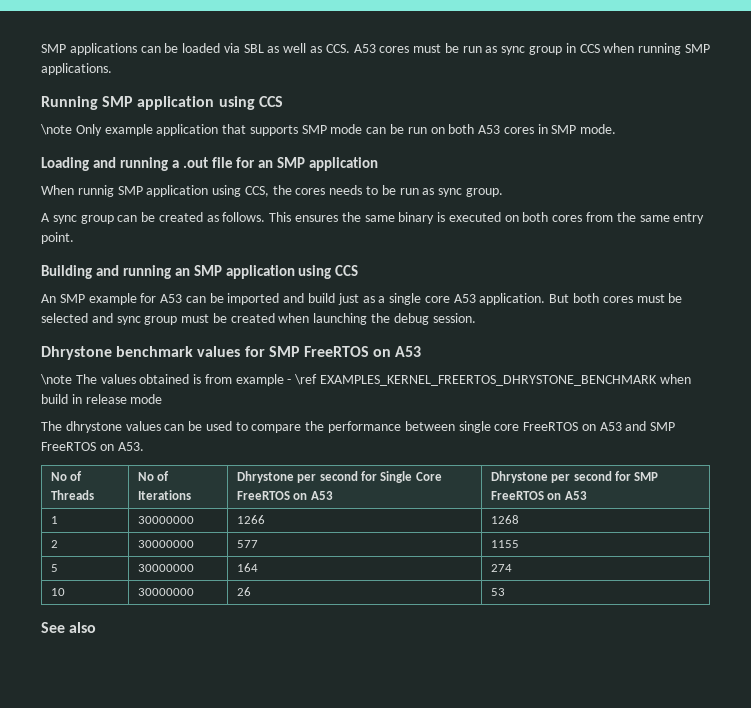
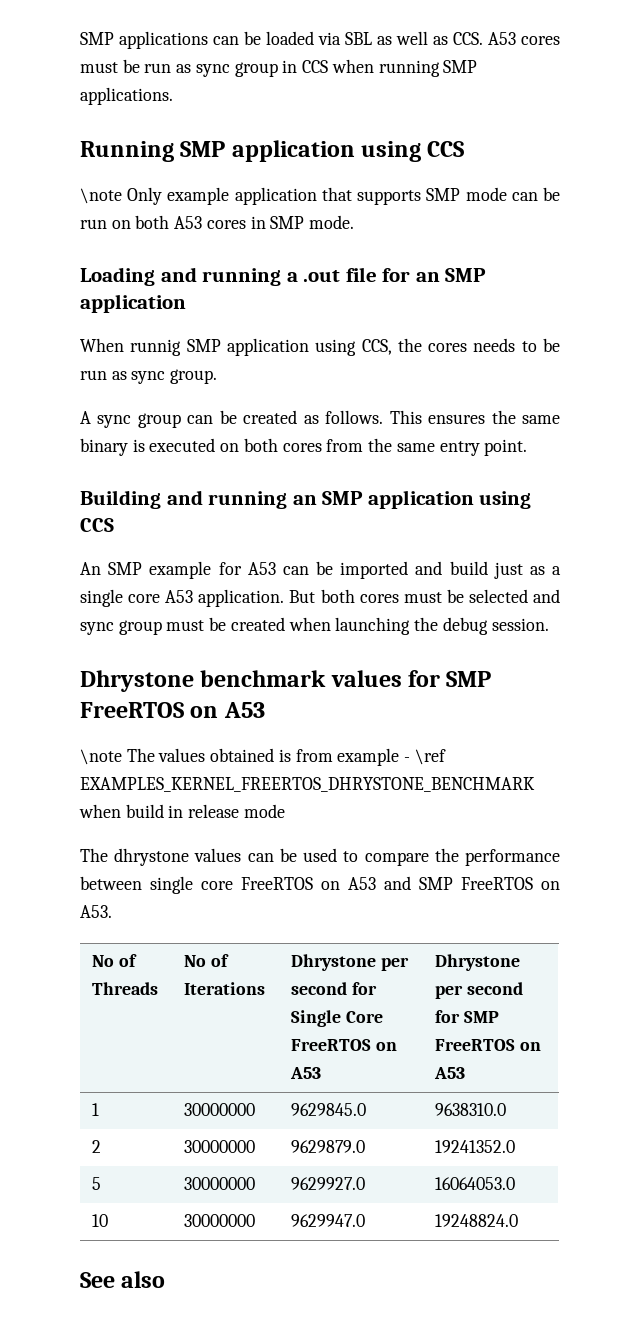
[236,515,265,524] [490,515,519,524] 1266 | 1268 -> [290,1103,366,1116] [434,1103,506,1116] 9629845.0 | 9638310.0
[236,540,258,548] [490,540,519,548] 577 | 1155 -> [290,1140,365,1153] [434,1140,515,1153] 9629879.0 | 19241352.0
[236,563,258,572] [490,564,512,572] 164 | 274 -> [290,1177,365,1190] [434,1177,515,1190] 9629927.0 | 16064053.0
[236,587,251,596] [490,588,505,596] 26 | 53 -> [290,1214,365,1227] [434,1214,518,1227] 9629947.0 | 19248824.0

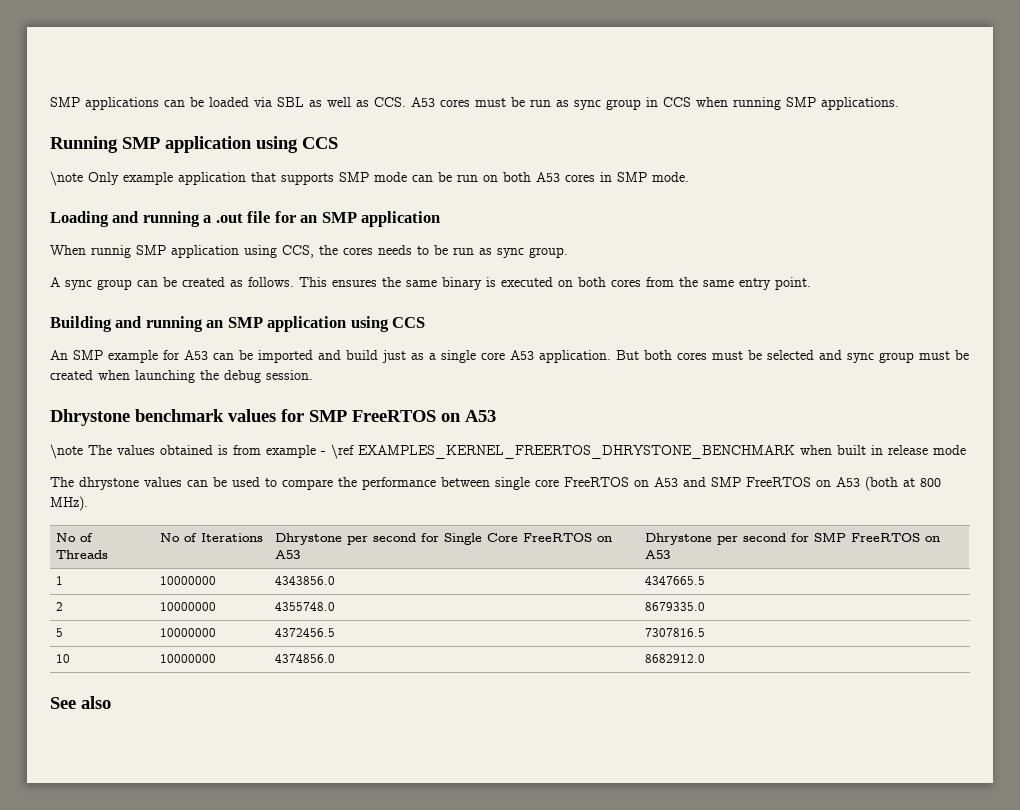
[125,804,164,818] build -> [837,445,866,455] built
[80,905,112,918] A53. -> [836,476,941,491] [50,496,88,511] A53 (both at 800 MHz).
[183,1103,255,1116] [290,1103,366,1116] [434,1103,506,1116] [91,1140,101,1153] [183,1140,255,1153] [290,1140,365,1153] [434,1140,515,1153] [91,1177,101,1190] [183,1177,255,1190] [290,1177,365,1190] [434,1177,515,1190] [91,1214,108,1227] [183,1214,255,1227] [290,1214,365,1227] [434,1214,518,1227] 30000000 | 9629845.0 | 9638310.0 // 2 | 30000000 | 9629879.0 | 19241352.0 // 5 | 30000000 | 9629927.0 | 16064053.0 // 10 | 30000000 | 9629947.0 | 19248824.0 -> [160,576,217,585] [275,576,336,585] [645,576,706,585] [56,602,64,611] [160,602,217,611] [275,602,336,611] [645,602,706,611] [56,628,64,637] [160,628,217,637] [275,628,336,637] [645,628,706,637] [56,654,71,663] [160,654,217,663] [275,654,336,663] [645,654,706,663] 10000000 | 4343856.0 | 4347665.5 // 2 | 10000000 | 4355748.0 | 8679335.0 // 5 | 10000000 | 4372456.5 | 7307816.5 // 10 | 10000000 | 4374856.0 | 8682912.0

